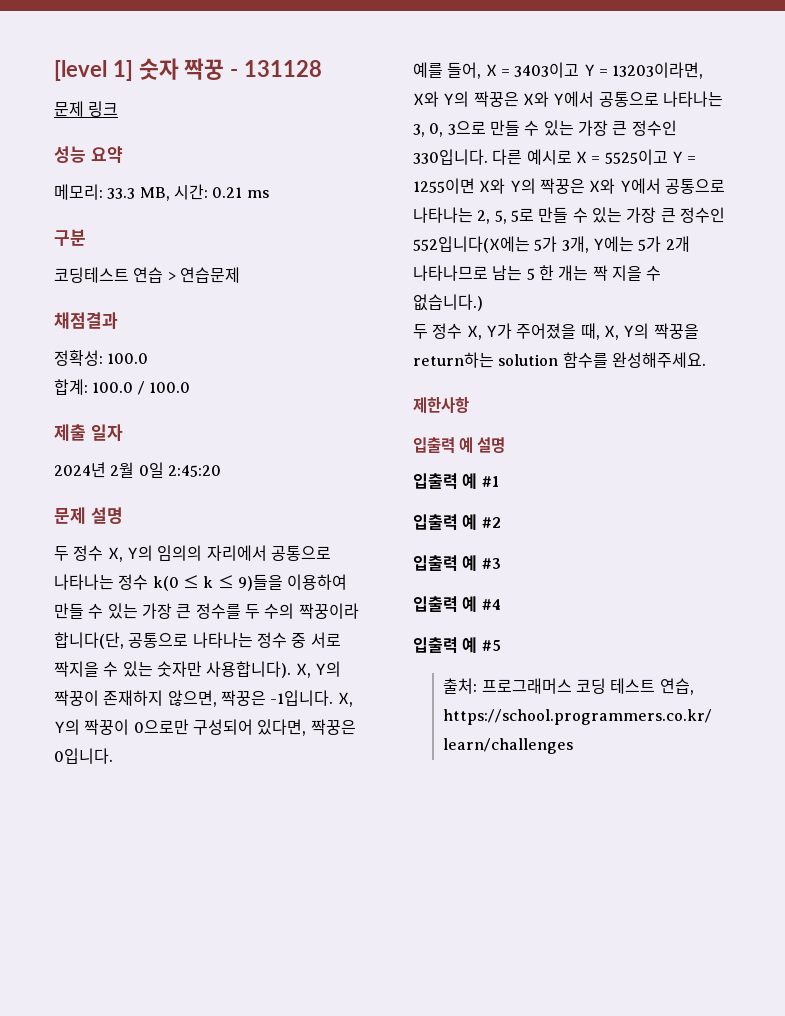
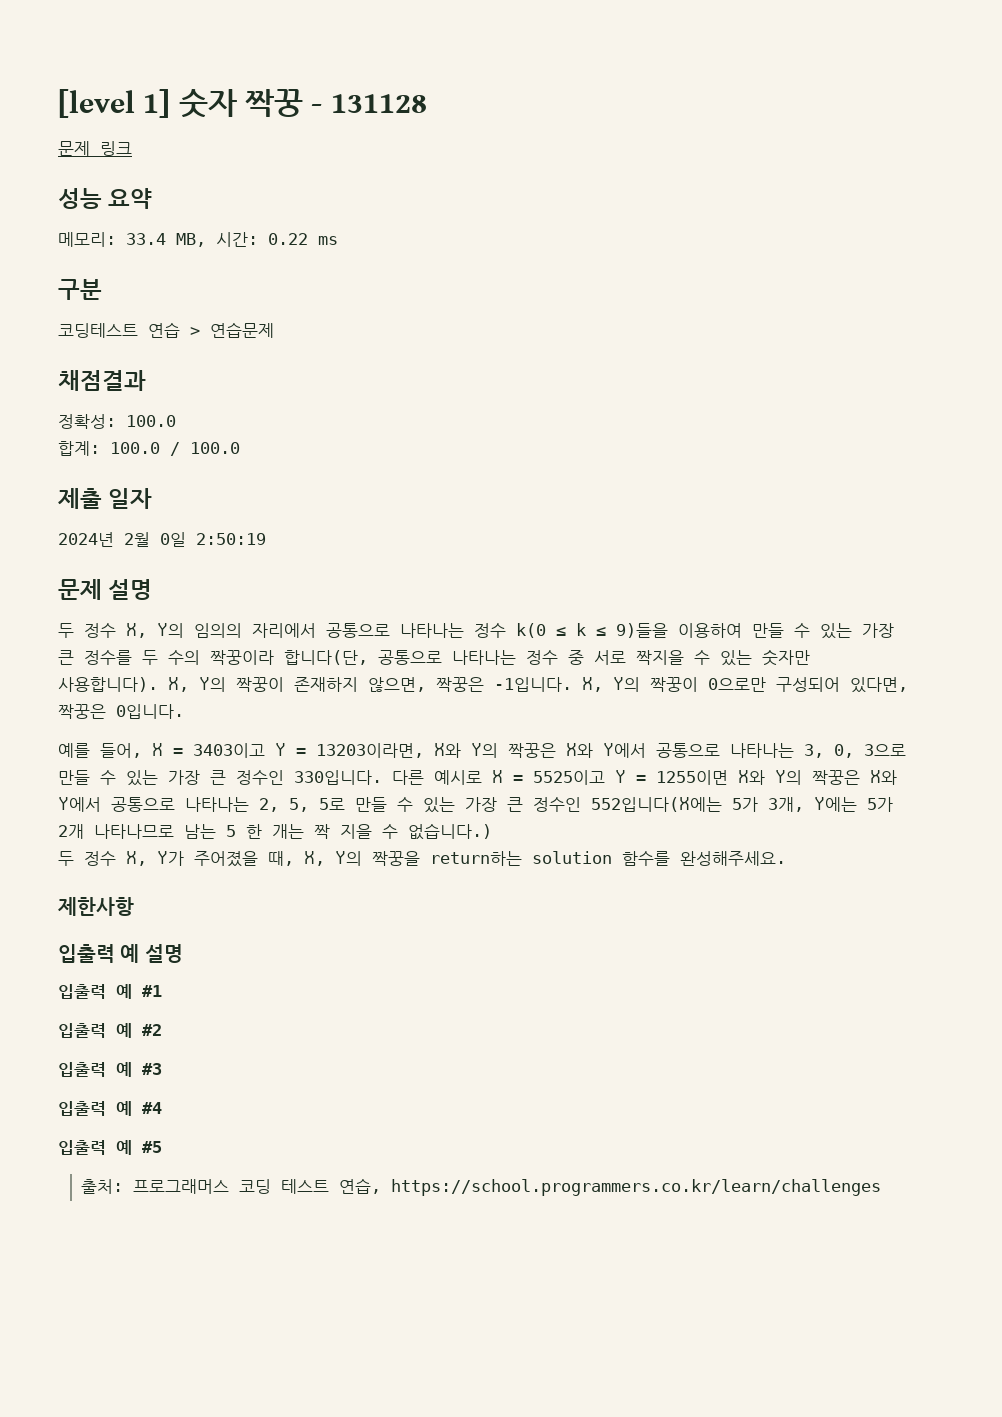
[107,188,136,199] 33.3 -> [126,233,166,245] 33.4
[212,187,243,198] 0.21 -> [268,233,308,245] 0.22
[167,465,221,477] 2:45:20 -> [196,533,266,545] 2:50:19

